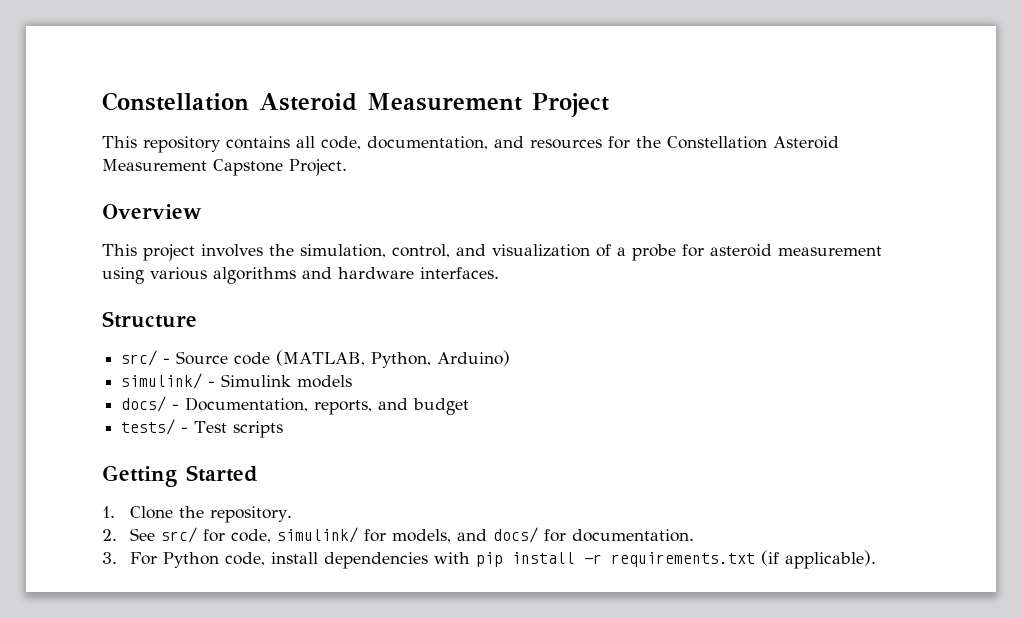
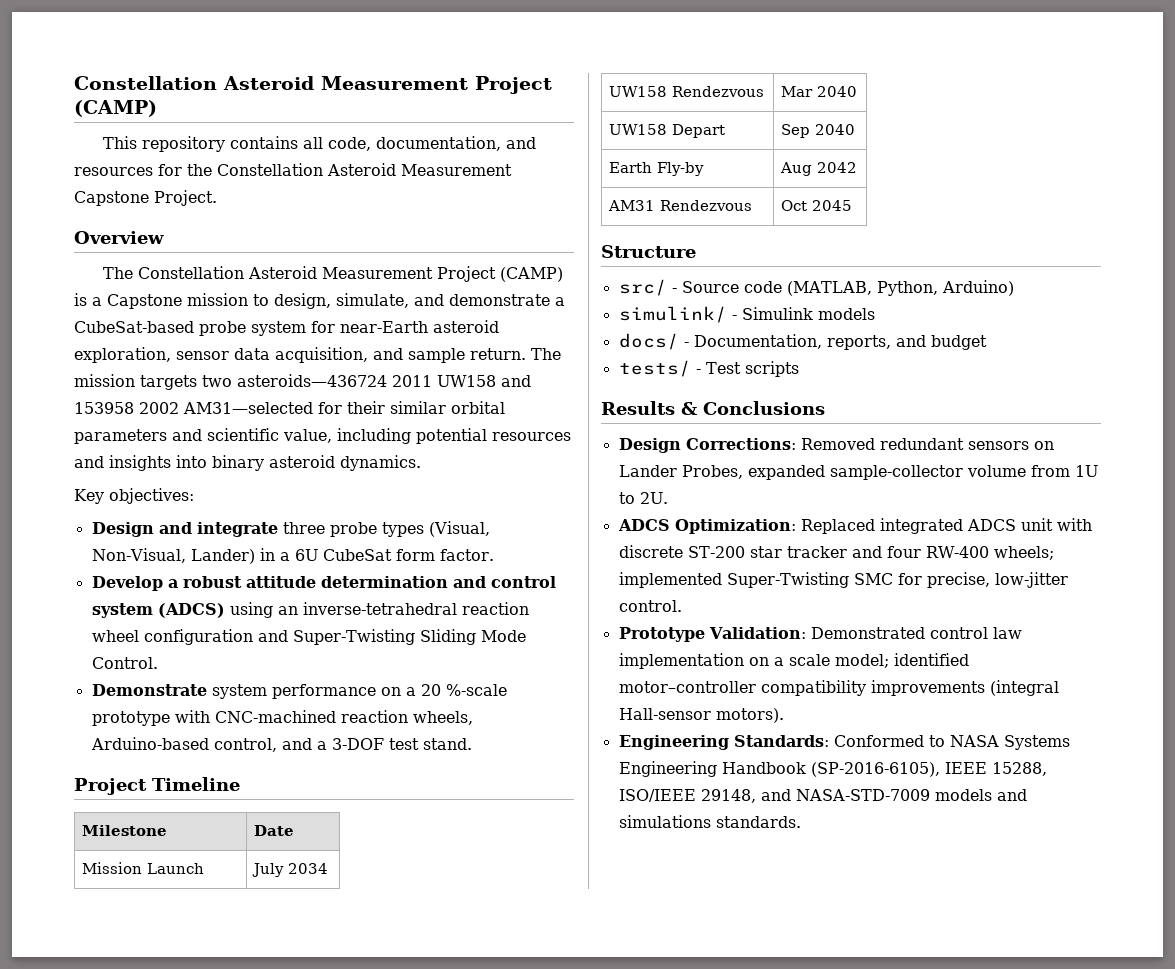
[102,92,609,117] Constellation Asteroid Measurement Project -> [74,76,552,94] [74,100,157,117] Constellation Asteroid Measurement Project (CAMP)
[102,244,882,261] [102,267,499,284] This project involves the simulation, control, and visualization of a probe for asteroid measurement using various algorithms and hardware interfaces. -> [102,266,563,282] [74,293,565,309] [74,320,499,336] [74,347,561,363] [74,374,531,390] [74,401,505,414] [74,428,571,444] [74,455,421,471] [74,488,194,504] [91,521,490,537] [91,548,494,564] [91,576,556,591] [91,602,529,618] [91,629,526,645] [91,657,158,669] [91,684,507,699] [91,710,473,726] [90,737,472,752] [74,777,240,795] [82,825,168,836] [254,825,295,836] [82,862,205,874] [252,863,329,877] [609,86,765,97] [781,86,858,97] [609,124,726,138] [781,124,856,138] [609,162,705,176] [780,162,858,176] [608,200,753,211] [781,200,853,211] The Constellation Asteroid Measurement Project (CAMP) is a Capstone mission to design, simulate, and demonstrate a CubeSat-based probe system for near‐Earth asteroid exploration, sensor data acquisition, and sample return. The mission targets two asteroids—436724 2011 UW158 and 153958 2002 AM31—selected for their similar orbital parameters and scientific value, including potential resources and insights into binary asteroid dynamics. // Key objectives: // Design and integrate three probe types (Visual, Non‐Visual, Lander) in a 6U CubeSat form factor. // Develop a robust attitude determination and control system (ADCS) using an inverse‐tetrahedral reaction wheel configuration and Super‐Twisting Sliding Mode Control. // Demonstrate system performance on a 20 %‐scale prototype with CNC‐machined reaction wheels, Arduino‐based control, and a 3-DOF test stand. // Project Timeline // Milestone | Date // Mission Launch | July 2034 // UW158 Rendezvous | Mar 2040 // UW158 Depart | Sep 2040 // Earth Fly‐by | Aug 2042 // AM31 Rendezvous | Oct 2045
[102,465,258,487] [102,506,292,523] [102,527,694,543] [102,550,876,569] Getting Started // 1. Clone the repository. // 2. See src/ for code, simulink/ for models, and docs/ for documentation. // 3. For Python code, install dependencies with pip install -r requirements.txt (if applicable). -> [601,401,825,415] [618,438,1054,453] [618,465,1098,480] [618,492,668,504] [617,518,1092,534] [618,545,1054,560] [618,572,1068,588] [618,600,682,612] [618,627,1022,642] [618,653,969,669] [618,680,1059,696] [618,708,784,723] [618,735,1070,750] [618,761,1047,777] [618,789,1027,803] [618,815,801,828] Results & Conclusions // Design Corrections: Removed redundant sensors on Lander Probes, expanded sample‐collector volume from 1U to 2U. // ADCS Optimization: Replaced integrated ADCS unit with discrete ST‐200 star tracker and four RW‐400 wheels; implemented Super‐Twisting SMC for precise, low‐jitter control. // Prototype Validation: Demonstrated control law implementation on a scale model; identified motor–controller compatibility improvements (integral Hall‐sensor motors). // Engineering Standards: Conformed to NASA Systems Engineering Handbook (SP-2016-6105), IEEE 15288, ISO/IEEE 29148, and NASA-STD-7009 models and simulations standards.

